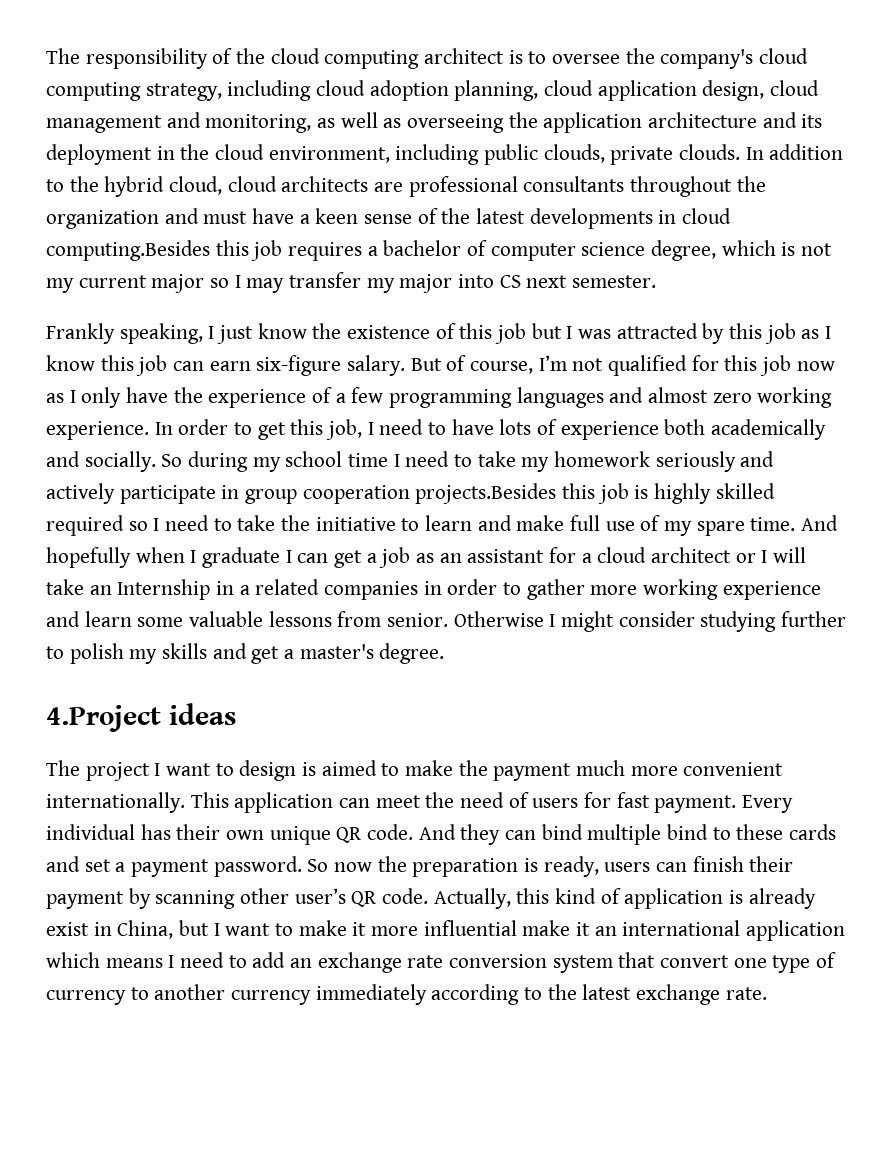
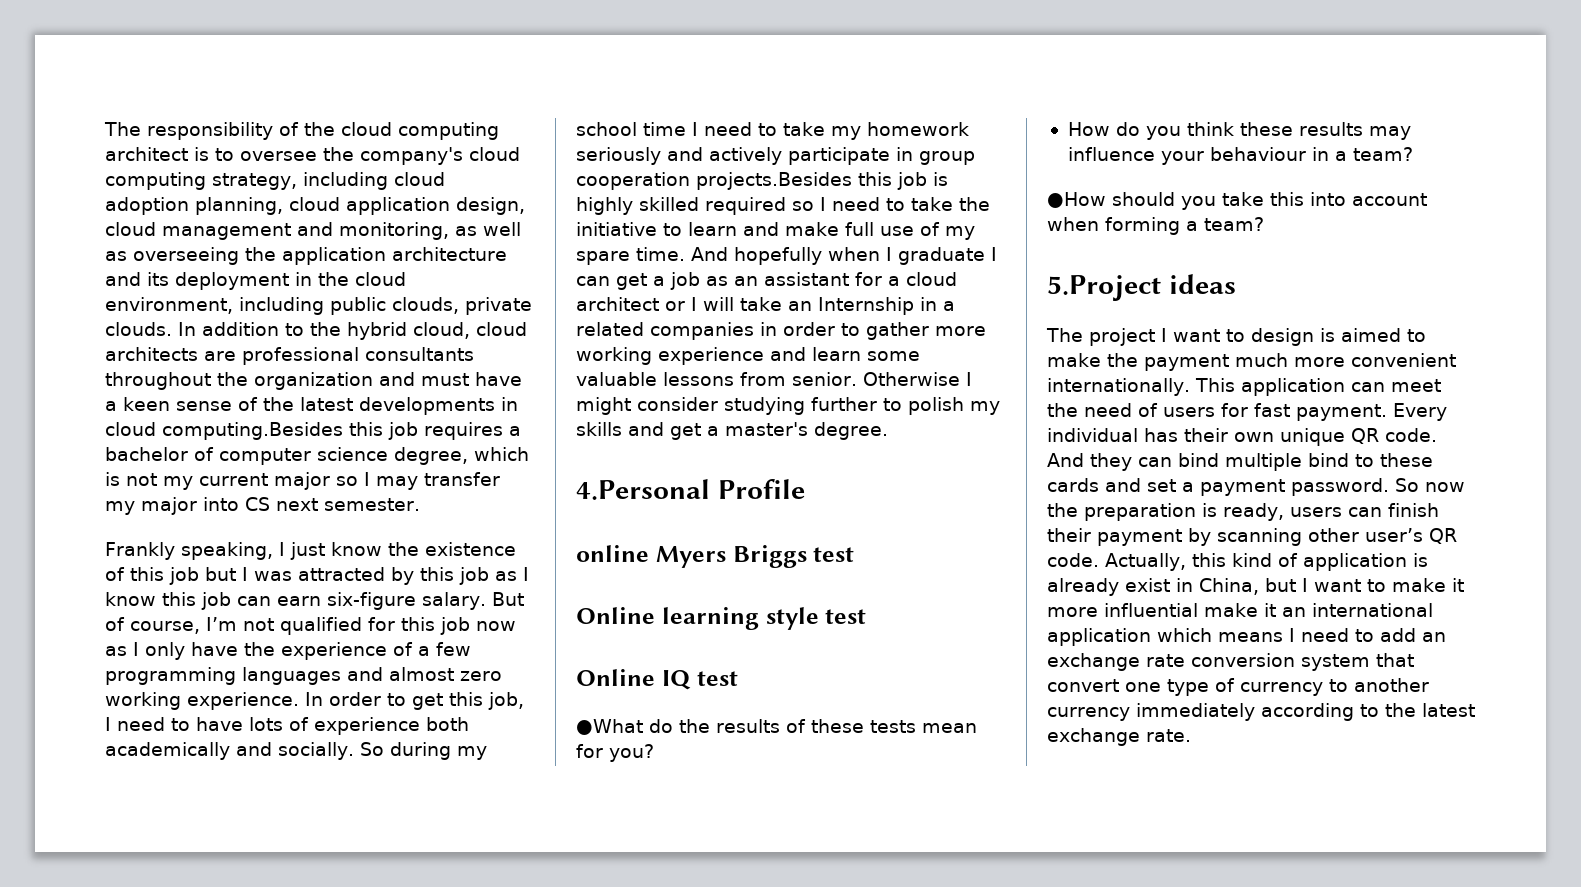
[46,705,161,732] 4.Project -> [576,479,805,500] [576,545,855,568] [576,607,867,630] [576,669,738,690] [576,719,977,735] [576,744,654,762] [1067,122,1411,140] [1067,147,1413,165] [1047,192,1427,210] [1047,217,1264,235] [1047,275,1161,301] 4.Personal Profile // online Myers Briggs test // Online learning style test // Online IQ test // ●What do the results of these tests mean for you? // How do you think these results may influence your behaviour in a team? // ●How should you take this into account when forming a team? // 5.Project

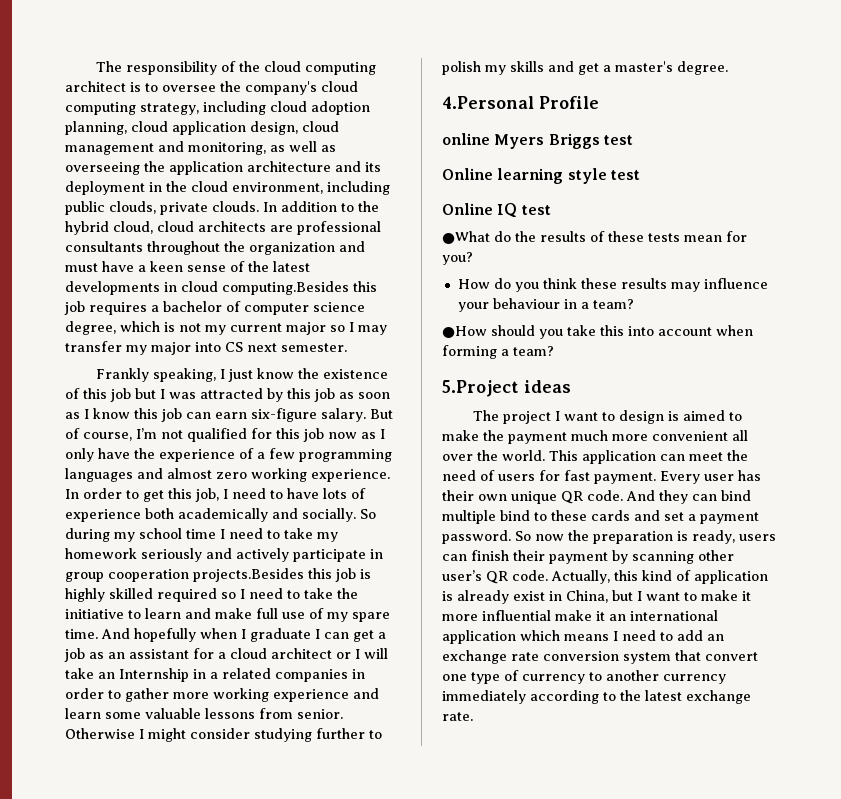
(517, 576) none -> [358,392,390,399] [65,412,80,419] soon as
[1047,378,1190,396] internationally. -> [732,430,748,441] [442,450,545,461] all over the world.
[1047,428,1138,442] individual -> [704,474,734,481] user

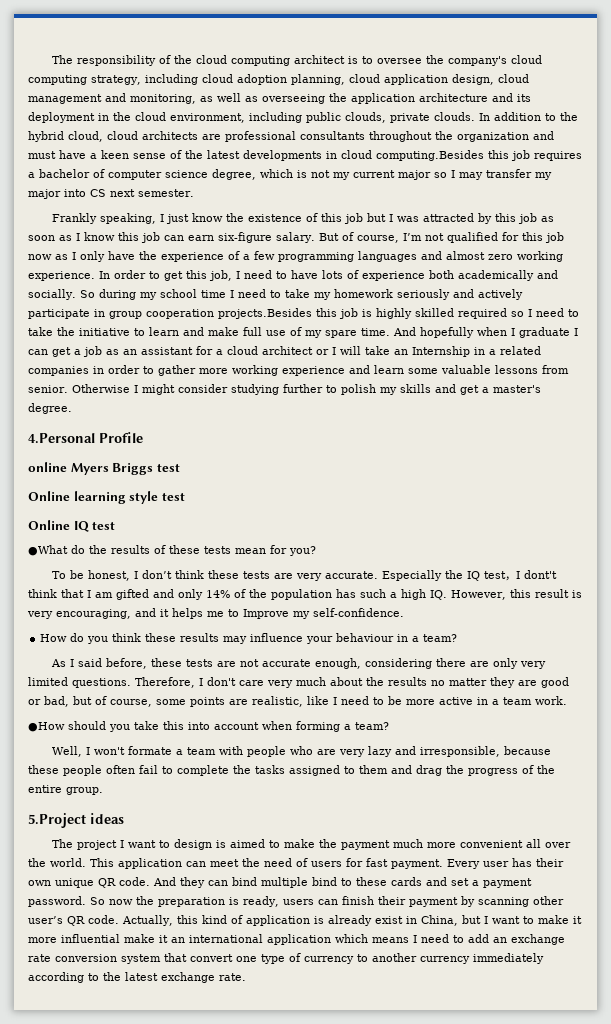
(473, 258) none -> [52,570,558,581] [28,589,582,600] [27,608,404,619] // To be honest, I don’t think these tests are very accurate. Especially the IQ test，I dont't think that I am gifted and only 14% of the population has such a high IQ. However, this result is very encouraging, and it helps me to Improve my self-confidence.
(634, 304) none -> [51,658,547,669] [28,677,569,688] [28,696,567,707] // As I said before, these tests are not accurate enough, considering there are only very limited questions. Therefore, I don't care very much about the results no matter they are good or bad, but of course, some points are realistic, like I need to be more active in a team work.
(554, 351) none -> [52,746,552,757] [28,765,555,776] [28,785,103,795] // Well, I won't formate a team with people who are very lazy and irresponsible, because these people often fail to complete the tasks assigned to them and drag the progress of the entire group.

